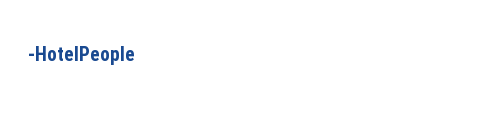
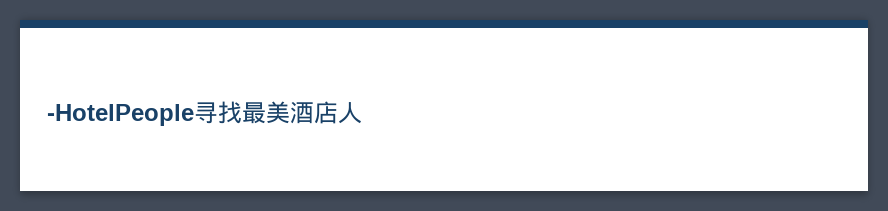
(135, 55) none -> [194,101,362,124] 寻找最美酒店人

